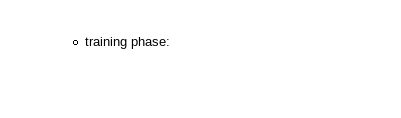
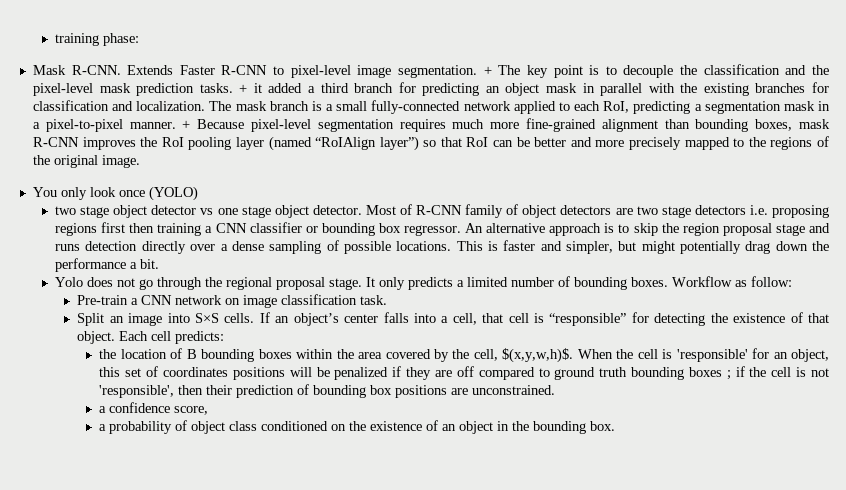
(170, 43) none -> [32,64,829,78] [32,82,829,96] [32,100,831,114] [32,118,830,132] [32,136,829,151] [32,155,140,168] [32,186,198,201] [55,204,830,218] [55,222,831,236] [55,240,829,254] [55,258,160,272] [55,276,793,290] [77,294,388,308] [77,312,830,326] [77,331,225,344] [99,348,830,363] [99,366,830,380] [99,384,556,398] [99,402,209,415] [99,420,616,434] // Mask R-CNN. Extends Faster R-CNN to pixel-level image segmentation. + The key point is to decouple the classification and the pixel-level mask prediction tasks. + it added a third branch for predicting an object mask in parallel with the existing branches for classification and localization. The mask branch is a small fully-connected network applied to each RoI, predicting a segmentation mask in a pixel-to-pixel manner. + Because pixel-level segmentation requires much more fine-grained alignment than bounding boxes, mask R-CNN improves the RoI pooling layer (named “RoIAlign layer”) so that RoI can be better and more precisely mapped to the regions of the original image. // You only look once (YOLO) // two stage object detector vs one stage object detector. Most of R-CNN family of object detectors are two stage detectors i.e. proposing regions first then training a CNN classifier or bounding box regressor. An alternative approach is to skip the region proposal stage and runs detection directly over a dense sampling of possible locations. This is faster and simpler, but might potentially drag down the performance a bit. // Yolo does not go through the regional proposal stage. It only predicts a limited number of bounding boxes. Workflow as follow: // Pre-train a CNN network on image classification task. // Split an image into S×S cells. If an object’s center falls into a cell, that cell is “responsible” for detecting the existence of that object. Each cell predicts: // the location of B bounding boxes within the area covered by the cell, $(x,y,w,h)$. When the cell is 'responsible' for an object, this set of coordinates positions will be penalized if they are off compared to ground truth bounding boxes ; if the cell is not 'responsible', then their prediction of bounding box positions are unconstrained. // a confidence score, // a probability of object class conditioned on the existence of an object in the bounding box.

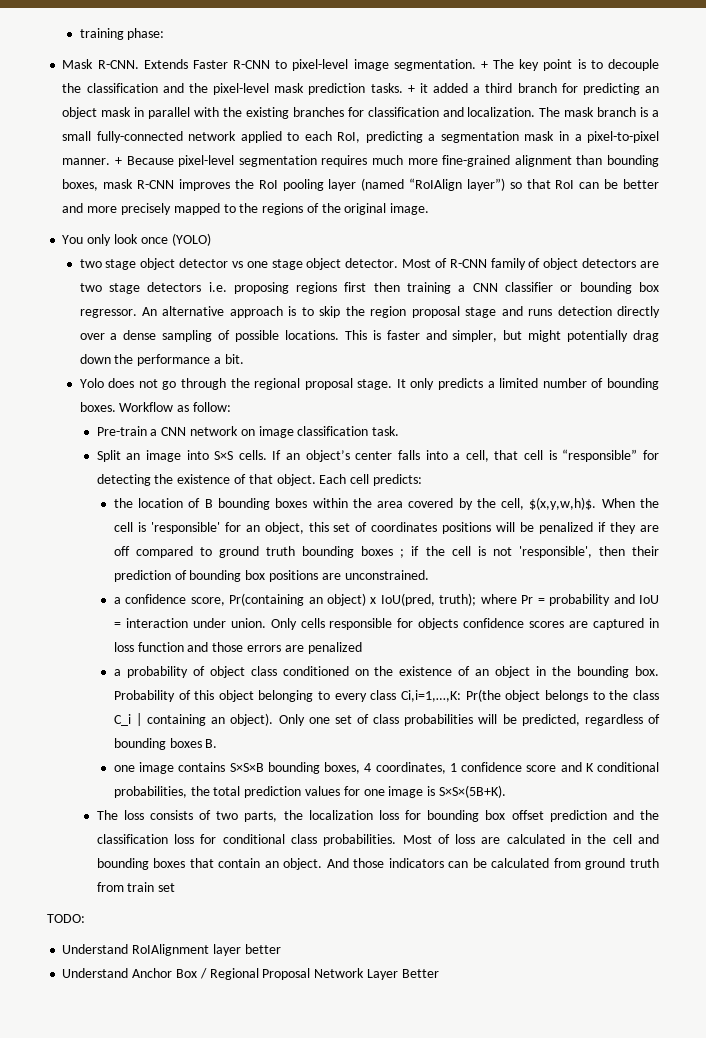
(209, 410) none -> [229,593,659,606] [113,618,659,630] [113,642,362,654] Pr(containing an object) x IoU(pred, truth); where Pr = probability and IoU = interaction under union. Only cells responsible for objects confidence scores are captured in loss function and those errors are penalized
(616, 426) none -> [113,689,660,702] [113,713,661,726] [113,738,218,750] [113,762,659,774] [113,785,506,798] [96,810,659,822] [96,834,659,846] [96,858,659,870] [96,882,176,892] [47,914,85,923] [62,944,281,956] [62,968,439,980] Probability of this object belonging to every class Ci,i=1,…,K: Pr(the object belongs to the class C_i | containing an object). Only one set of class probabilities will be predicted, regardless of bounding boxes B. // one image contains S×S×B bounding boxes, 4 coordinates, 1 confidence score and K conditional probabilities, the total prediction values for one image is S×S×(5B+K). // The loss consists of two parts, the localization loss for bounding box offset prediction and the classification loss for conditional class probabilities. Most of loss are calculated in the cell and bounding boxes that contain an object. And those indicators can be calculated from ground truth from train set // TODO: // Understand RoIAlignment layer better // Understand Anchor Box / Regional Proposal Network Layer Better

